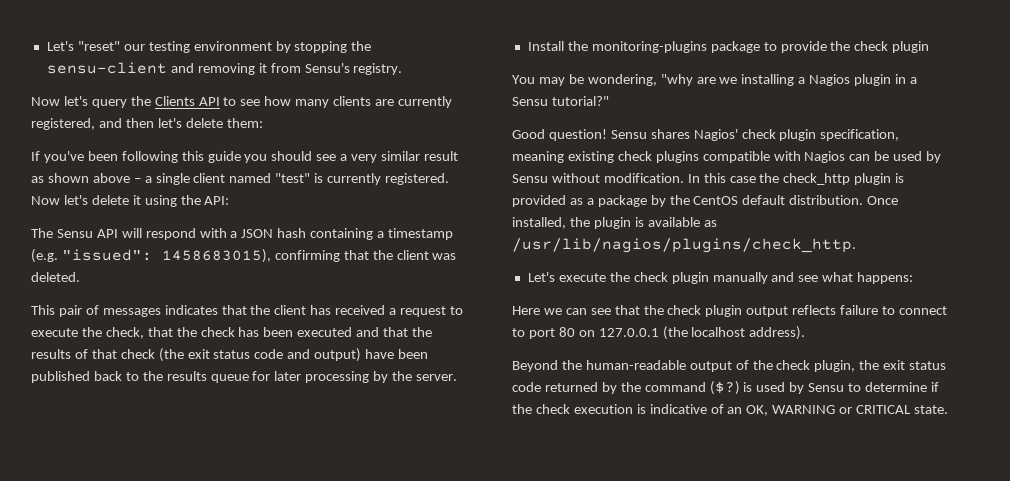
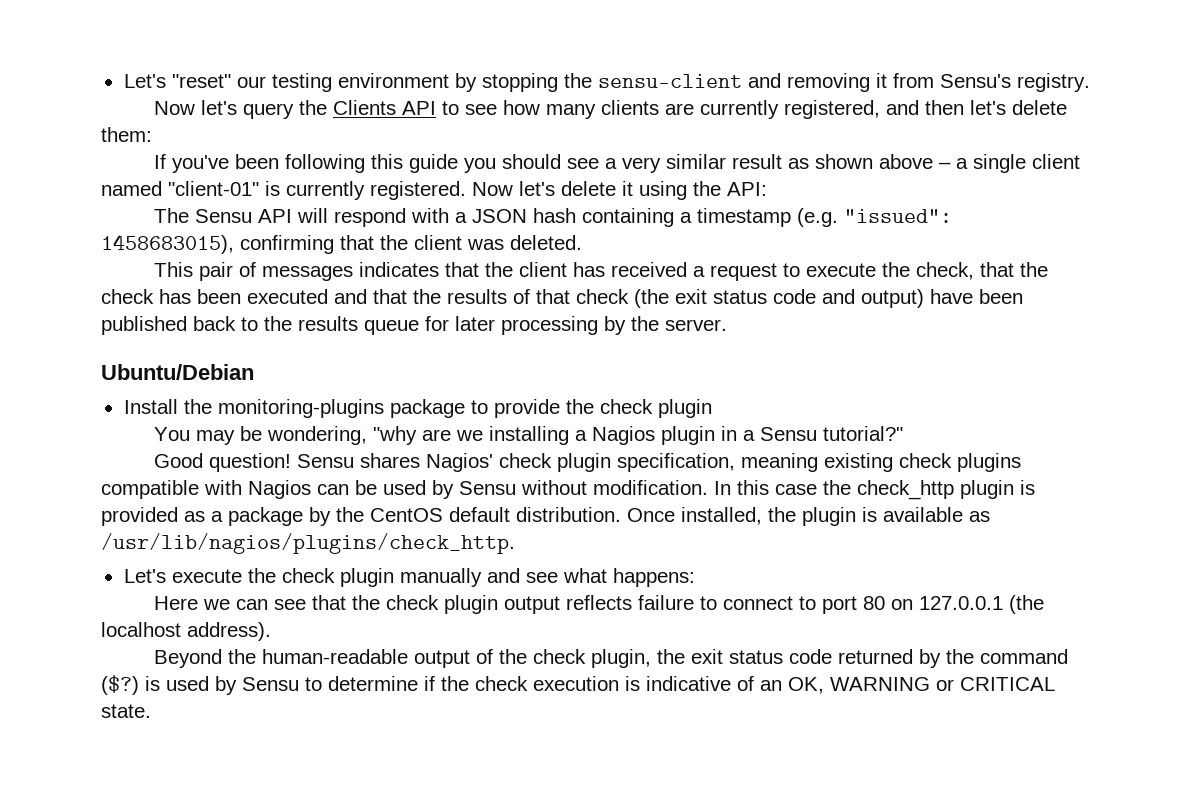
[275,173,311,183] "test" -> [168,181,259,196] "client-01"
(458, 377) none -> [101,364,254,380] // Ubuntu/Debian

